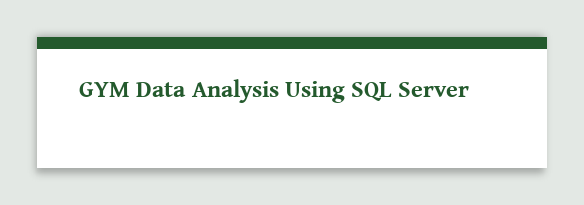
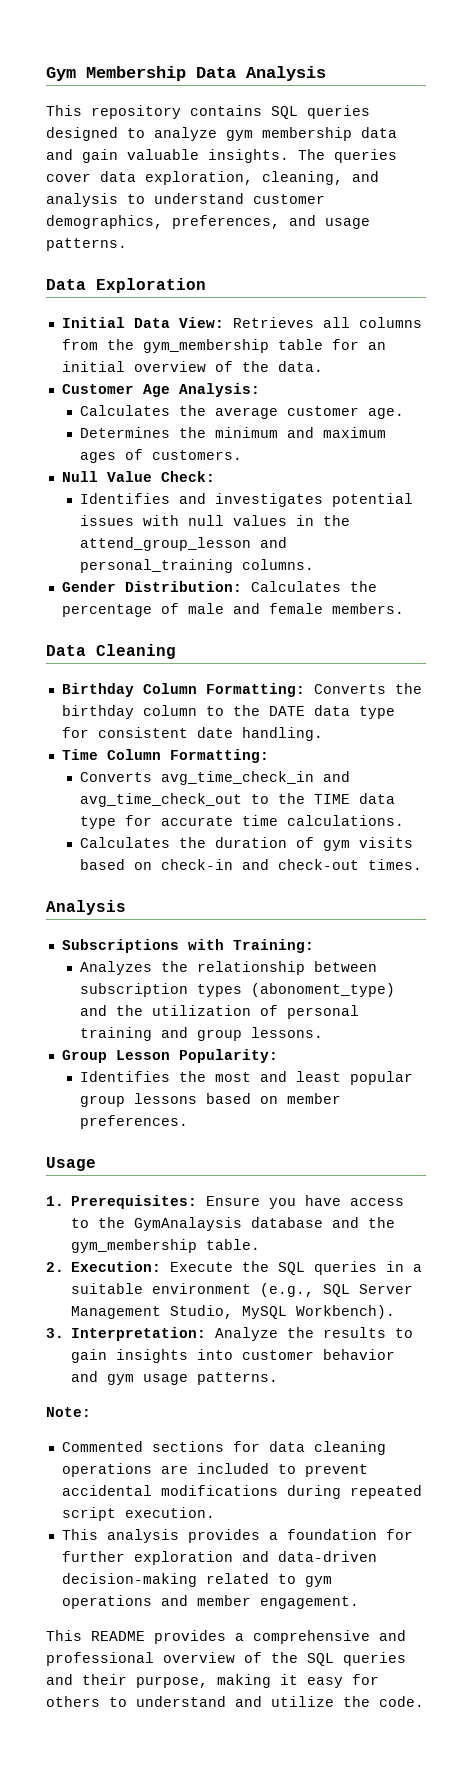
[79,82,130,97] GYM -> [46,66,186,81] Gym Membership
[285,81,469,103] Using SQL Server -> [46,105,370,119] [46,127,397,141] [46,149,397,163] [46,171,379,185] [46,193,325,207] [46,215,370,229] [46,238,127,251] [46,278,206,293] [61,317,422,328] [61,339,386,353] [61,361,323,372] [61,383,260,397] [79,405,404,419] [79,427,386,438] [79,449,242,463] [61,471,215,482] [79,493,413,507] [79,515,350,526] [79,537,287,551] [79,559,314,573] [61,581,377,592] [61,603,404,617] [46,644,176,659] [61,683,422,697] [61,705,395,719] [61,727,323,741] [61,749,269,763] [79,771,350,785] [79,793,395,807] [79,815,404,829] [79,837,413,851] [79,859,422,870] [46,900,126,915] [61,939,314,953] [79,961,377,975] [79,983,395,997] [79,1005,359,1019] [79,1027,323,1041] [61,1049,278,1063] [79,1071,413,1085] [79,1093,341,1107] [79,1115,188,1129] [46,1157,96,1171] [46,1195,405,1209] [71,1217,396,1231] [71,1239,261,1253] [46,1261,423,1275] [71,1283,414,1297] [71,1305,396,1319] [46,1327,414,1341] [71,1349,396,1363] [71,1371,279,1385] [46,1407,91,1417] [61,1441,386,1455] [61,1463,368,1477] [61,1485,422,1499] [61,1507,215,1521] [61,1529,413,1543] [61,1551,377,1565] [61,1573,332,1587] [61,1595,359,1609] [46,1630,406,1644] [46,1652,406,1666] [46,1674,379,1688] [46,1696,424,1707] // This repository contains SQL queries designed to analyze gym membership data and gain valuable insights. The queries cover data exploration, cleaning, and analysis to understand customer demographics, preferences, and usage patterns. // Data Exploration // Initial Data View: Retrieves all columns from the gym_membership table for an initial overview of the data. // Customer Age Analysis: // Calculates the average customer age. // Determines the minimum and maximum ages of customers. // Null Value Check: // Identifies and investigates potential issues with null values in the attend_group_lesson and personal_training columns. // Gender Distribution: Calculates the percentage of male and female members. // Data Cleaning // Birthday Column Formatting: Converts the birthday column to the DATE data type for consistent date handling. // Time Column Formatting: // Converts avg_time_check_in and avg_time_check_out to the TIME data type for accurate time calculations. // Calculates the duration of gym visits based on check-in and check-out times. // Analysis // Subscriptions with Training: // Analyzes the relationship between subscription types (abonoment_type) and the utilization of personal training and group lessons. // Group Lesson Popularity: // Identifies the most and least popular group lessons based on member preferences. // Usage // 1. Prerequisites: Ensure you have access to the GymAnalaysis database and the gym_membership table. // 2. Execution: Execute the SQL queries in a suitable environment (e.g., SQL Server Management Studio, MySQL Workbench). // 3. Interpretation: Analyze the results to gain insights into customer behavior and gym usage patterns. // Note: // Commented sections for data cleaning operations are included to prevent accidental modifications during repeated script execution. // This analysis provides a foundation for further exploration and data-driven decision-making related to gym operations and member engagement. // This README provides a comprehensive and professional overview of the SQL queries and their purpose, making it easy for others to understand and utilize the code.

